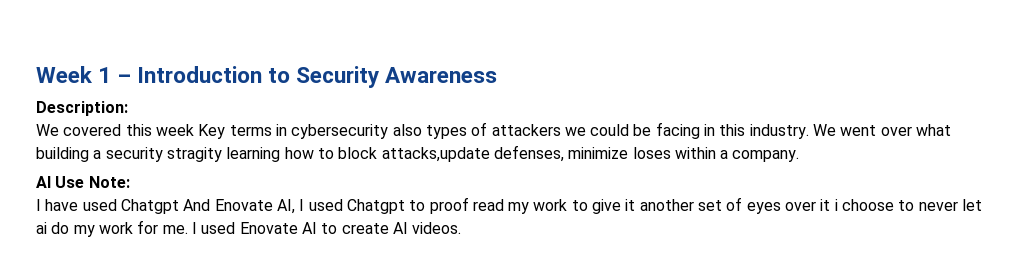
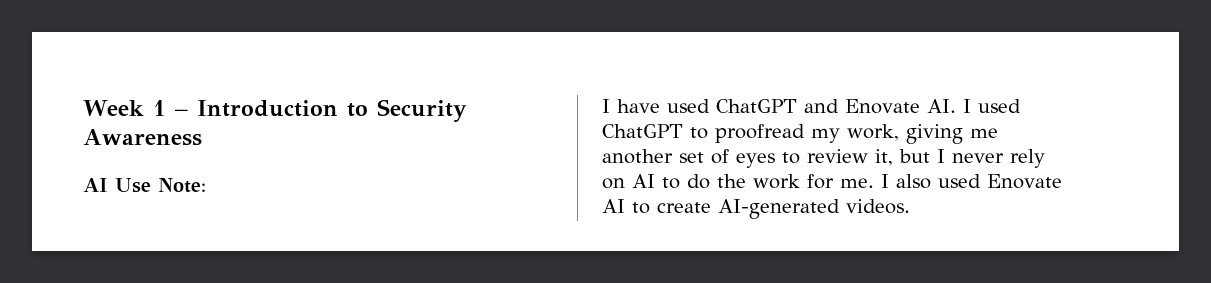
[36,101,128,116] [36,122,952,139] [36,145,800,162] // Description: // We covered this week Key terms in cybersecurity also types of attackers we could be facing in this industry. We went over what building a security stragity learning how to block attacks,update defenses, minimize loses within a company. -> (202, 137) none
[120,197,982,214] [36,222,95,237] Chatgpt And Enovate AI, I used Chatgpt to proof read my work to give it another set of eyes over it i choose to never let ai do my -> [716,99,1021,114] [602,124,998,144] [602,149,1045,168] [602,174,746,189] ChatGPT and Enovate AI. I used ChatGPT to proofread my work, giving me another set of eyes to review it, but I never rely on AI to do the
(197, 228) none -> [896,174,931,189] also
[392,222,408,234] AI -> [718,199,840,219] AI-generated

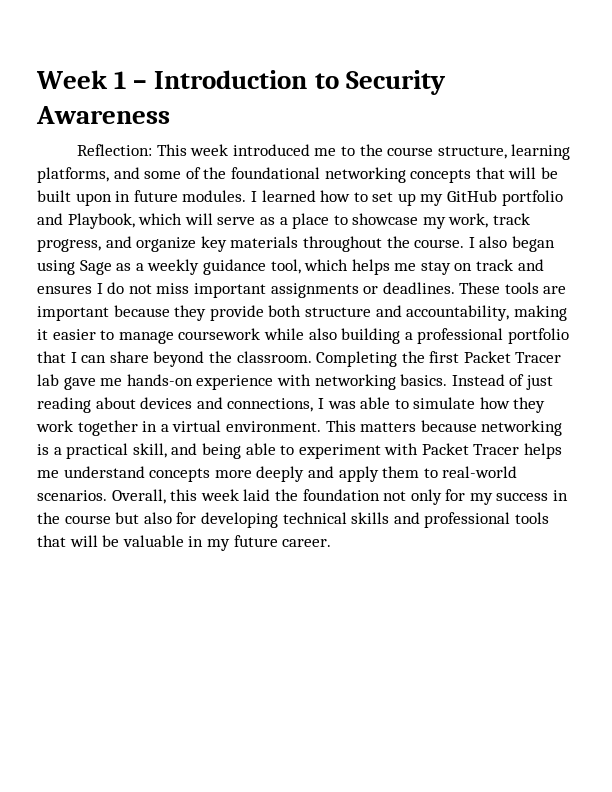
[83,178,206,193] [602,99,1021,114] [602,124,998,144] [602,149,1045,168] [602,174,1062,189] [602,199,910,219] AI Use Note: // I have used ChatGPT and Enovate AI. I used ChatGPT to proofread my work, giving me another set of eyes to review it, but I never rely on AI to do the work for me. I also used Enovate AI to create AI-generated videos. -> [77,144,571,160] [37,167,558,183] [37,190,563,206] [37,213,531,229] [37,236,555,252] [37,259,544,275] [37,282,567,298] [37,305,567,321] [37,328,569,344] [37,351,562,367] [37,374,553,390] [37,397,546,413] [36,420,563,436] [37,443,563,459] [37,466,518,482] [37,489,569,505] [37,512,549,528] [37,535,332,551] Reflection: This week introduced me to the course structure, learning platforms, and some of the foundational networking concepts that will be built upon in future modules. I learned how to set up my GitHub portfolio and Playbook, which will serve as a place to showcase my work, track progress, and organize key materials throughout the course. I also began using Sage as a weekly guidance tool, which helps me stay on track and ensures I do not miss important assignments or deadlines. These tools are important because they provide both structure and accountability, making it easier to manage coursework while also building a professional portfolio that I can share beyond the classroom. Completing the first Packet Tracer lab gave me hands-on experience with networking basics. Instead of just reading about devices and connections, I was able to simulate how they work together in a virtual environment. This matters because networking is a practical skill, and being able to experiment with Packet Tracer helps me understand concepts more deeply and apply them to real-world scenarios. Overall, this week laid the foundation not only for my success in the course but also for developing technical skills and professional tools that will be valuable in my future career.

